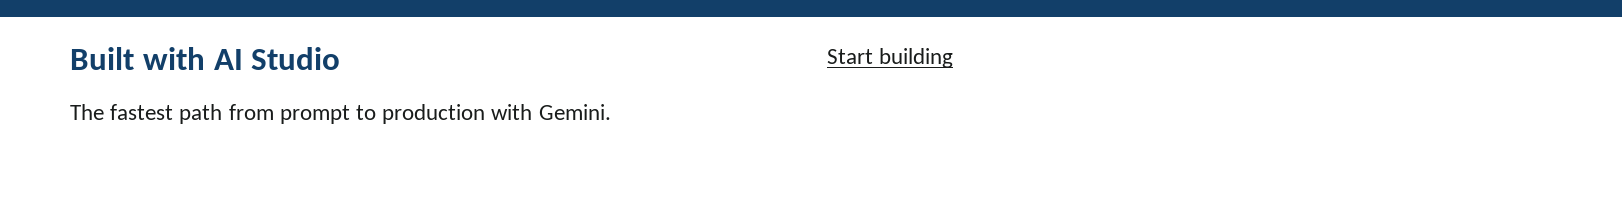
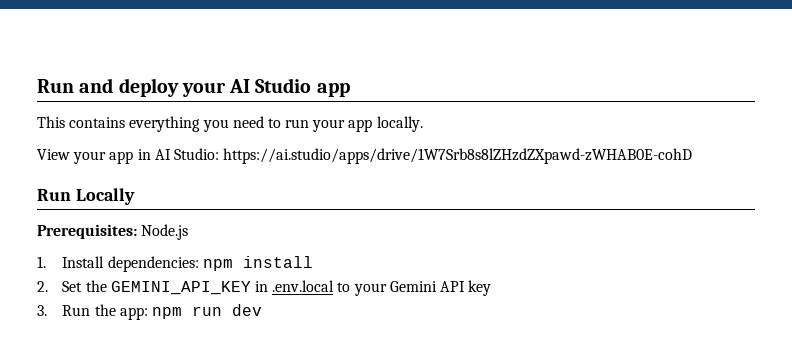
[70,47,341,70] [70,104,611,124] [827,48,954,68] Built with AI Studio // The fastest path from prompt to production with Gemini. // Start building -> [37,78,350,97] [37,116,423,132] [37,148,693,164] [37,188,135,205] [37,224,189,240] [37,256,313,272] [37,280,492,296] [37,304,263,320] Run and deploy your AI Studio app // This contains everything you need to run your app locally. // View your app in AI Studio: https://ai.studio/apps/drive/1W7Srb8s8lZHzdZXpawd-zWHAB0E-cohD // Run Locally // Prerequisites: Node.js // 1. Install dependencies: npm install // 2. Set the GEMINI_API_KEY in .env.local to your Gemini API key // 3. Run the app: npm run dev

